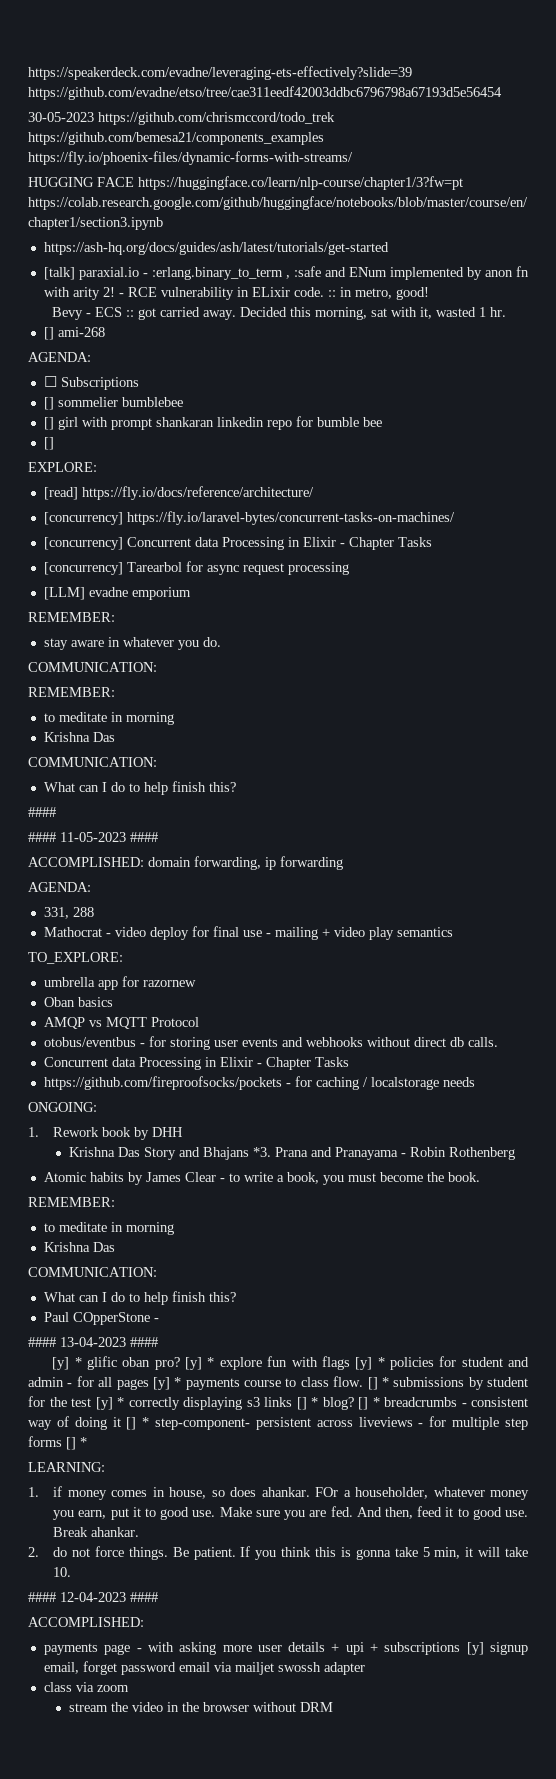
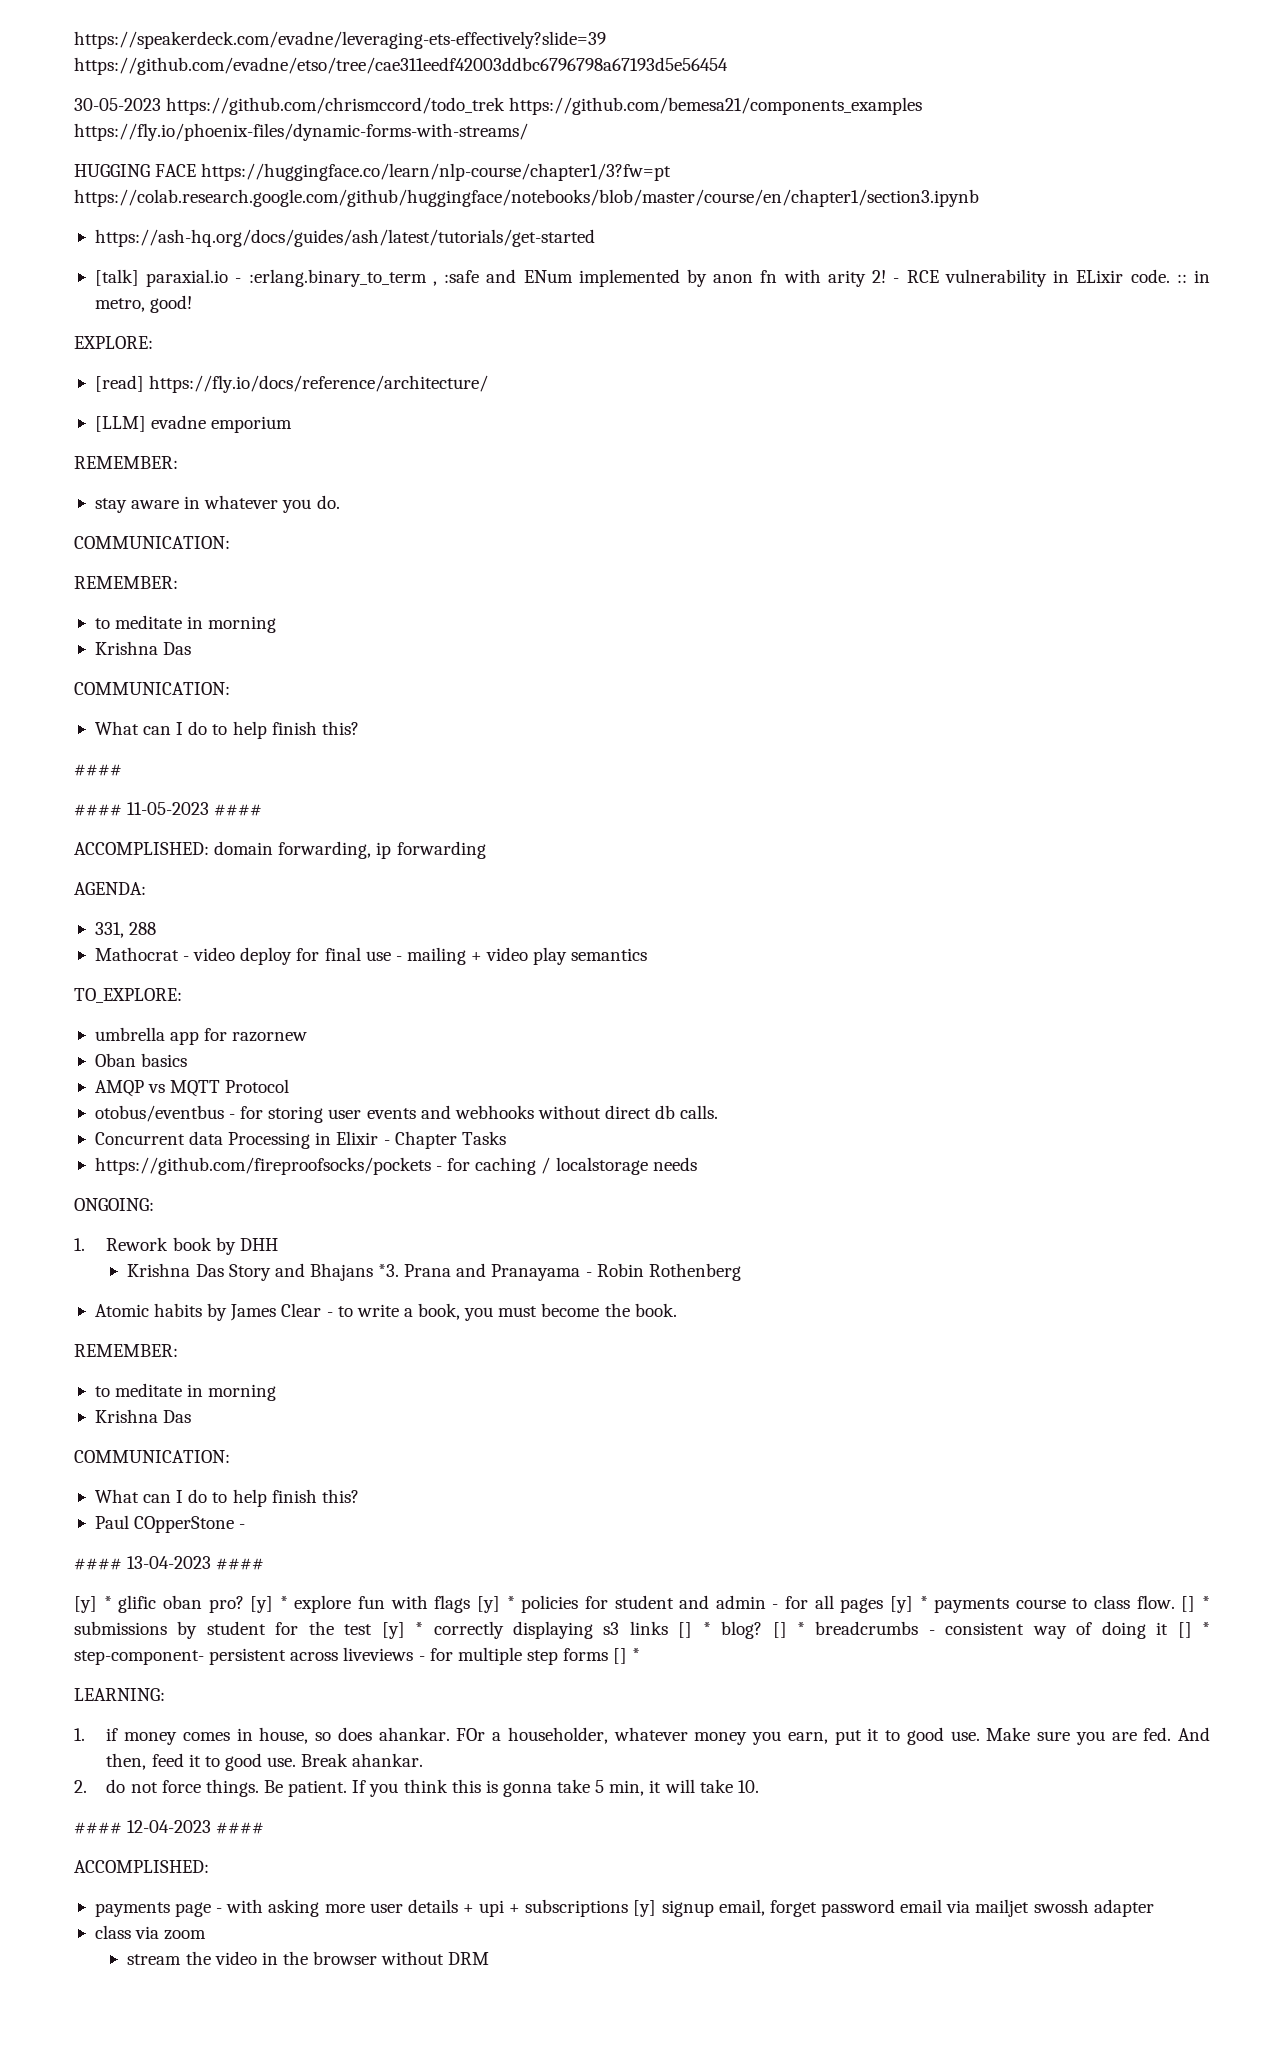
[52,307,507,320] [43,327,105,340] [28,352,91,362] [43,376,139,390] [43,397,183,410] [43,416,382,430] [43,437,54,450] [28,462,97,472] [43,486,314,500] [43,511,455,525] [43,537,432,550] [43,561,349,575] Bevy - ECS :: got carried away. Decided this morning, sat with it, wasted 1 hr. // [] ami-268 // AGENDA: // ☐ Subscriptions // [] sommelier bumblebee // [] girl with prompt shankaran linkedin repo for bumble bee // [] // EXPLORE: // [read] https://fly.io/docs/reference/architecture/ // [concurrency] https://fly.io/laravel-bytes/concurrent-tasks-on-machines/ // [concurrency] Concurrent data Processing in Elixir - Chapter Tasks // [concurrency] Tarearbol for async request processing -> [74,336,153,349] [94,375,489,393] EXPLORE: // [read] https://fly.io/docs/reference/architecture/

